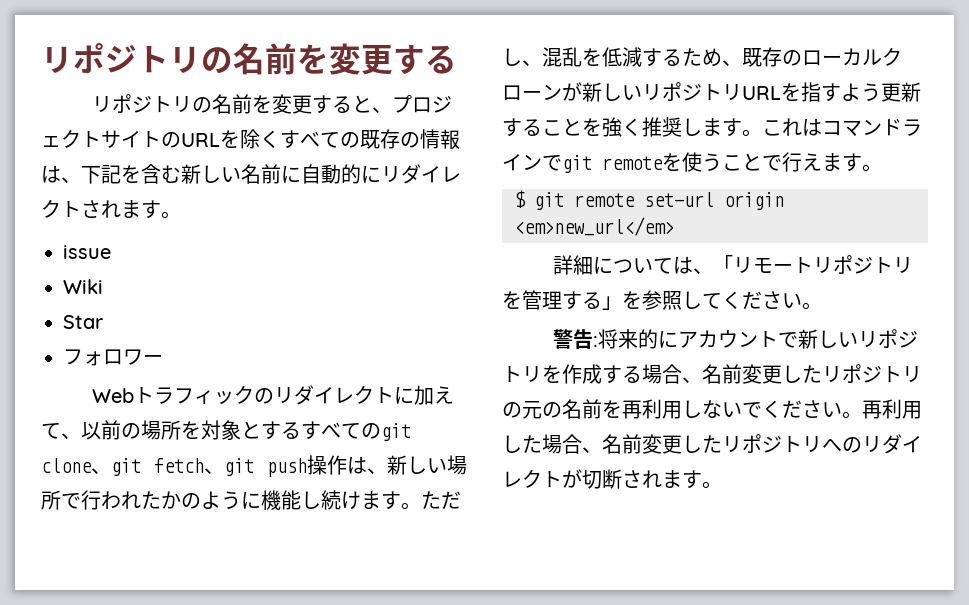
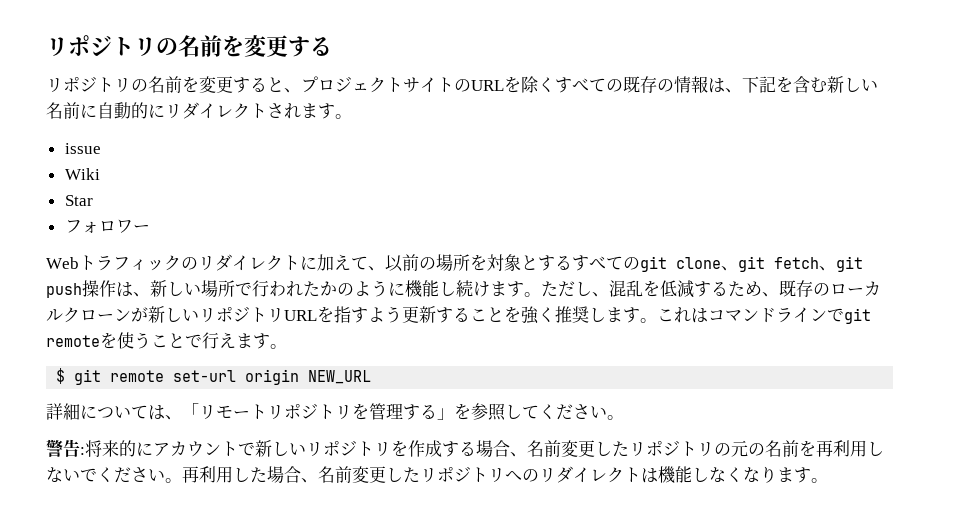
[514,217,674,236] <em>new_url</em> -> [308,370,372,384] NEW_URL
[562,469,662,489] が切断され -> [641,466,777,483] は機能しなくなり

